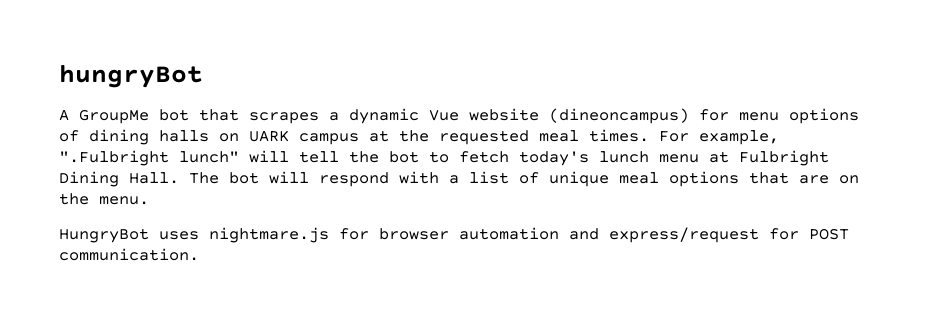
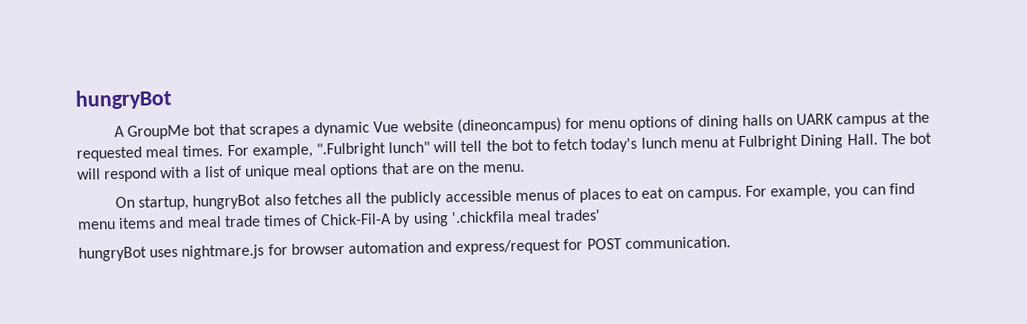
[59,228,149,243] HungryBot -> [115,182,915,211] [77,209,602,230] [78,246,147,262] On startup, hungryBot also fetches all the publicly accessible menus of places to eat on campus. For example, you can find menu items and meal trade times of Chick-Fil-A by using '.chickfila meal trades' // hungryBot

